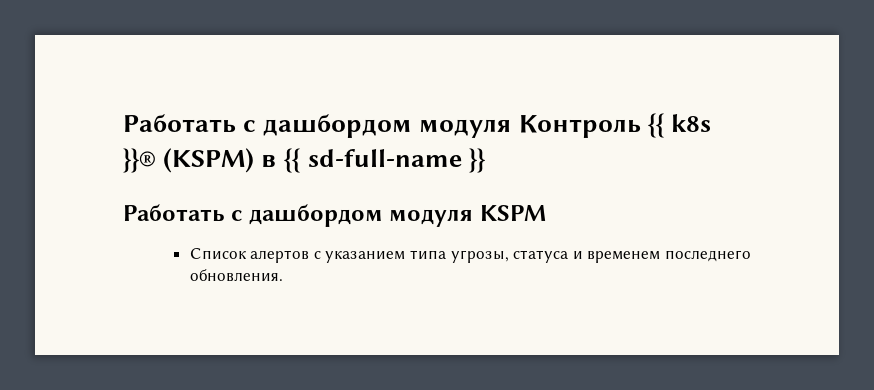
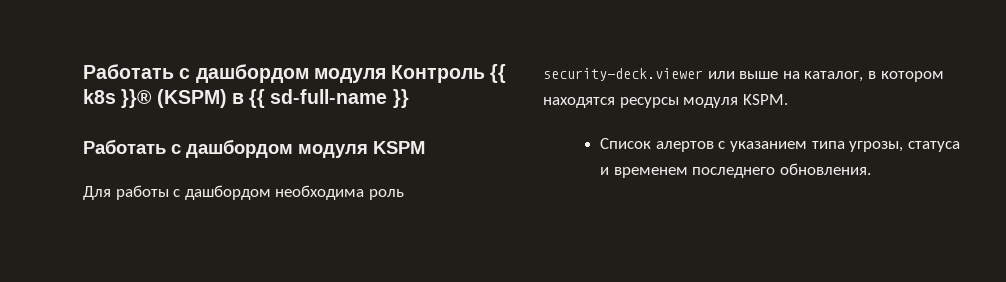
(546, 213) none -> [83,185,404,200] [543,68,944,82] [543,94,788,108] // Для работы с дашбордом необходима роль security-deck.viewer или выше на каталог, в котором находятся ресурсы модуля KSPM.

